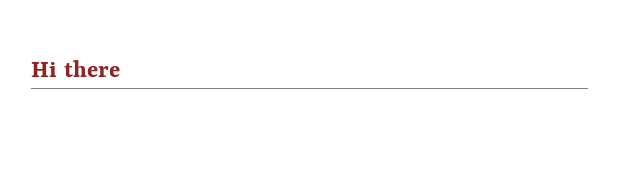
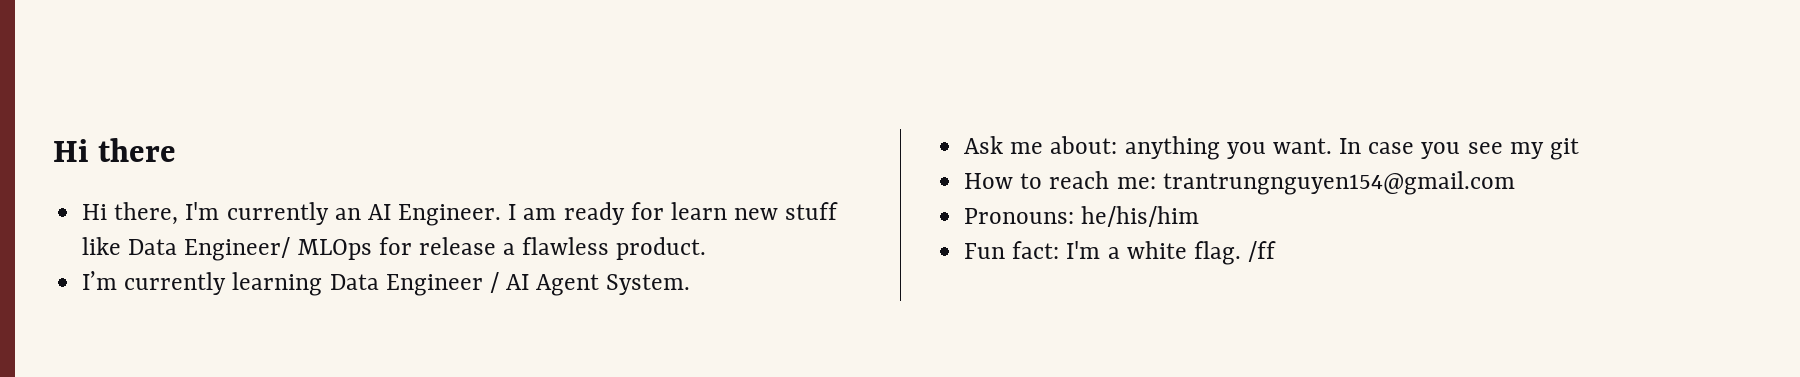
(121, 68) none -> [82,202,839,226] [82,237,707,261] [82,271,691,296] [964,136,1579,160] [964,171,1515,195] [964,206,1200,227] [964,241,1277,265] // Hi there, I'm currently an AI Engineer. I am ready for learn new stuff like Data Engineer/ MLOps for release a flawless product. // I’m currently learning Data Engineer / AI Agent System. // Ask me about: anything you want. In case you see my git // How to reach me: trantrungnguyen154@gmail.com // Pronouns: he/his/him // Fun fact: I'm a white flag. /ff

